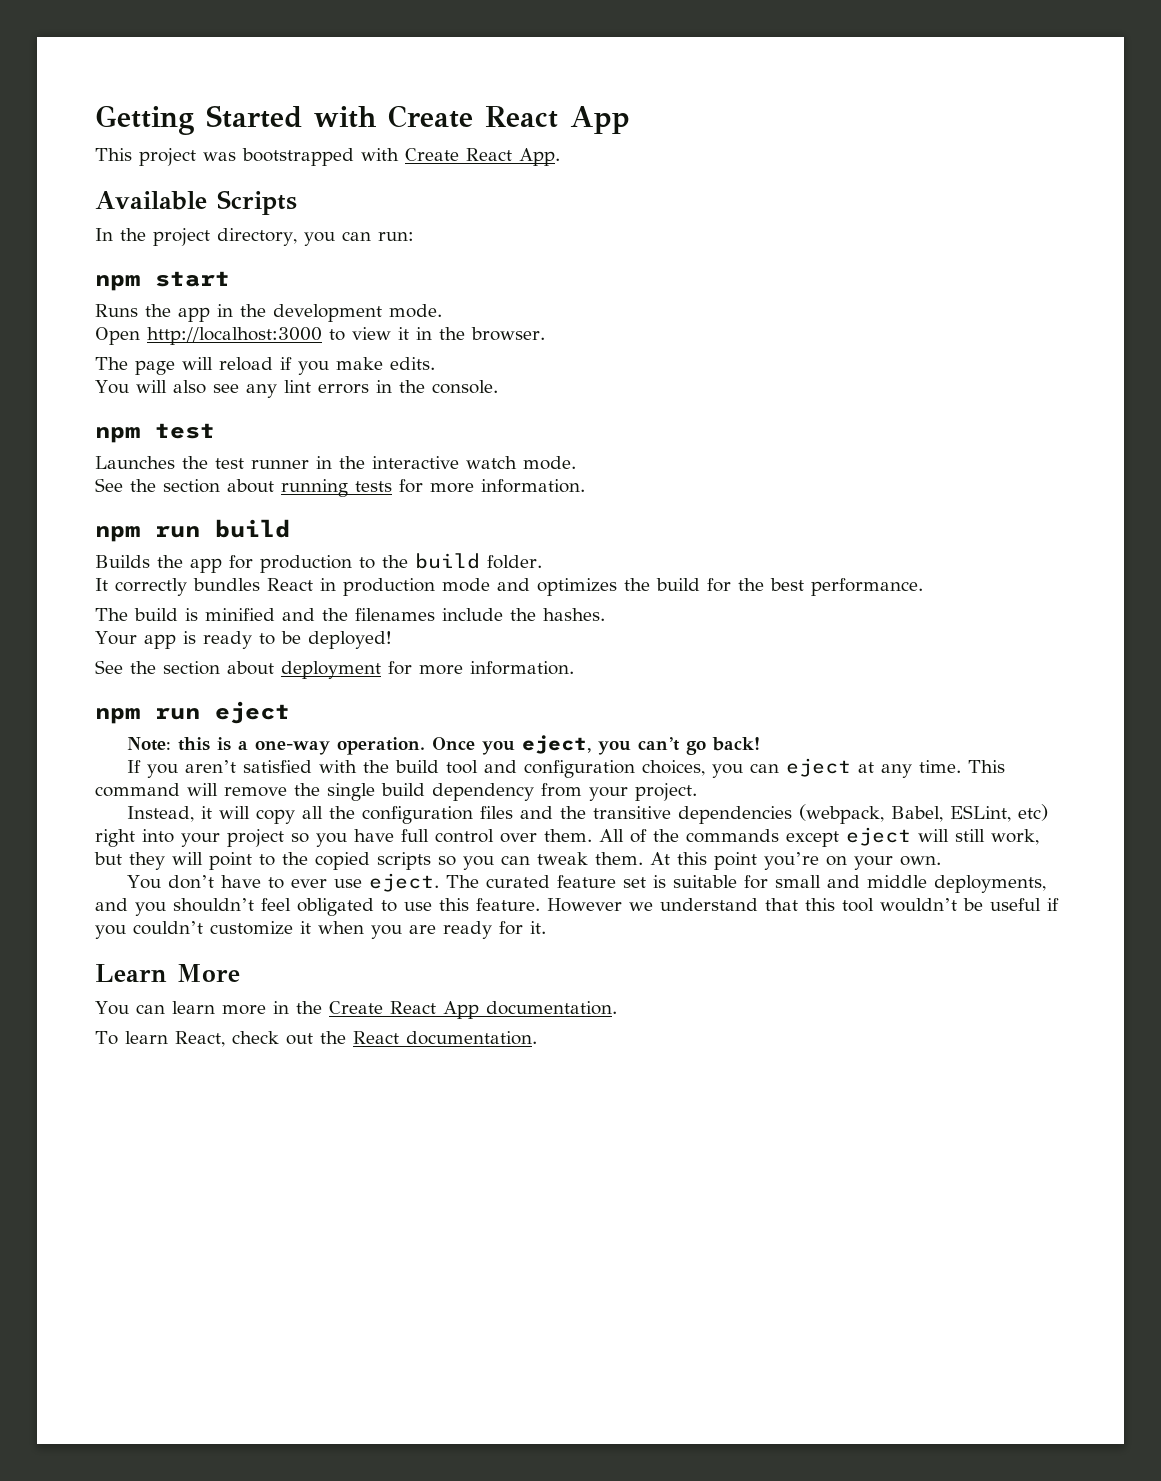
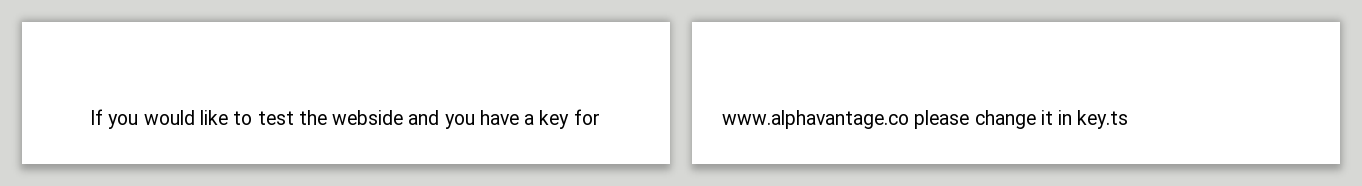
[95,105,630,135] [95,148,560,166] [95,190,297,215] [95,228,414,246] [95,271,230,291] [95,304,442,322] [95,327,545,345] [95,357,435,375] [95,380,498,398] [95,423,215,443] [95,456,576,470] [95,478,585,497] [95,519,290,542] [95,553,542,573] [95,578,923,596] [95,608,605,621] [95,631,392,649] [95,660,574,679] [95,701,290,724] [127,735,761,755] [127,758,1006,778] [95,783,697,801] [127,804,1049,824] [95,827,1039,847] [94,852,941,870] [127,873,1047,893] [95,898,1059,916] [95,921,546,939] [95,964,240,982] [95,1001,617,1019] [95,1031,537,1047] Getting Started with Create React App // This project was bootstrapped with Create React App. // Available Scripts // In the project directory, you can run: // npm start // Runs the app in the development mode. // Open http://localhost:3000 to view it in the browser. // The page will reload if you make edits. // You will also see any lint errors in the console. // npm test // Launches the test runner in the interactive watch mode. // See the section about running tests for more information. // npm run build // Builds the app for production to the build folder. // It correctly bundles React in production mode and optimizes the build for the best performance. // The build is minified and the filenames include the hashes. // Your app is ready to be deployed! // See the section about deployment for more information. // npm run eject // Note: this is a one-way operation. Once you eject, you can’t go back! // If you aren’t satisfied with the build tool and configuration choices, you can eject at any time. This command will remove the single build dependency from your project. // Instead, it will copy all the configuration files and the transitive dependencies (webpack, Babel, ESLint, etc) right into your project so you have full control over them. All of the commands except eject will still work, but they will point to the copied scripts so you can tweak them. At this point you’re on your own. // You don’t have to ever use eject. The curated feature set is suitable for small and middle deployments, and you shouldn’t feel obligated to use this feature. However we understand that this tool wouldn’t be useful if you couldn’t customize it when you are ready for it. // Learn More // You can learn more in the Create React App documentation. // To learn React, check out the React documentation. -> [90,109,1129,129] If you would like to test the webside and you have a key for www.alphavantage.co please change it in key.ts

